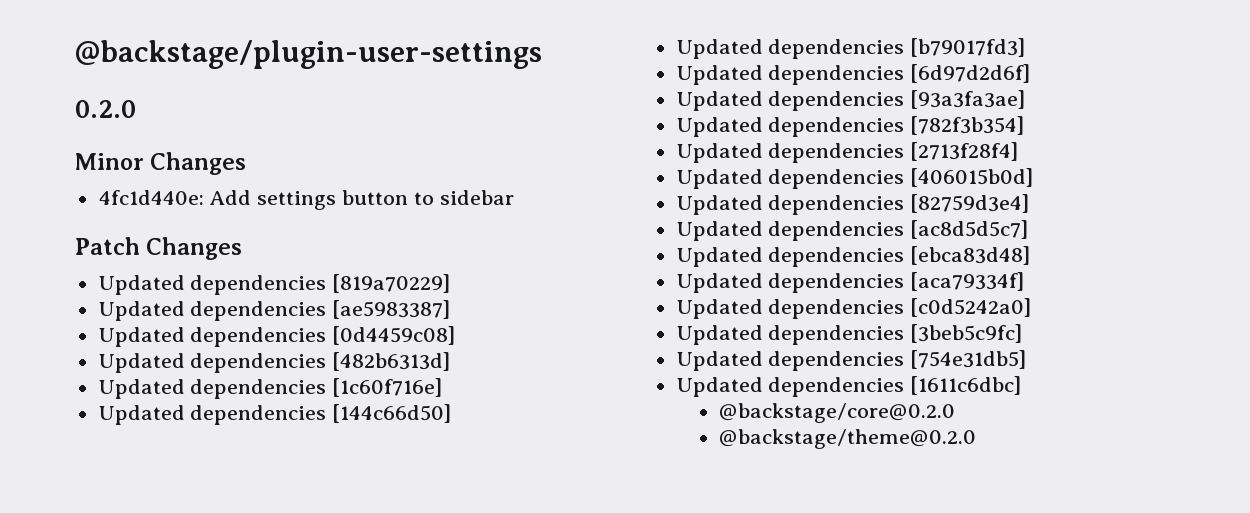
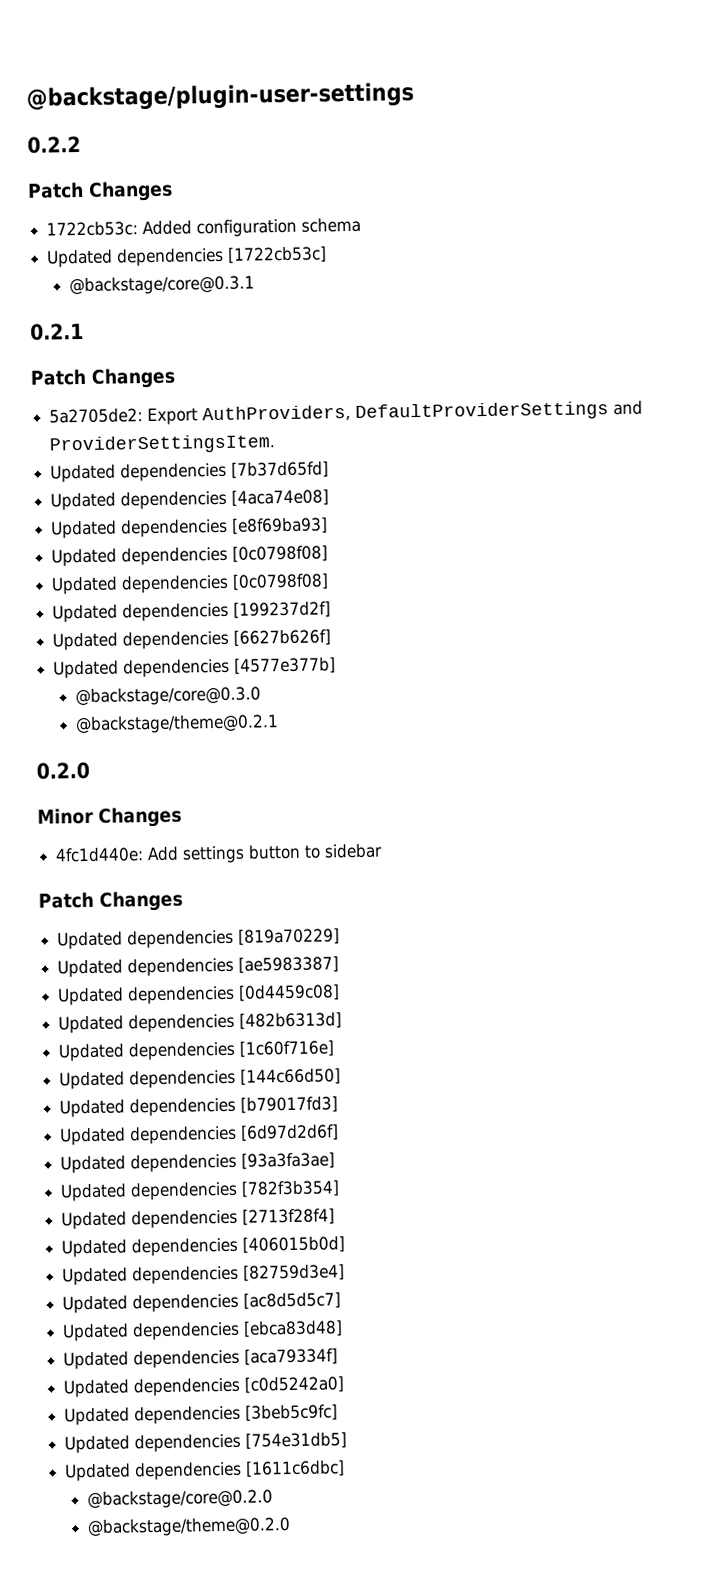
(542, 54) none -> [27,135,81,154] [27,180,173,202] [46,217,362,238] [46,246,328,268] [68,275,255,296] [30,322,84,341] [30,367,176,389] [49,400,644,426] [49,434,276,455] [50,461,330,483] [50,489,330,511] [51,517,329,539] [51,545,329,567] [51,573,330,595] [52,601,332,623] [52,629,332,651] [53,657,337,679] [74,686,261,707] [74,714,279,735] // 0.2.2 // Patch Changes // 1722cb53c: Added configuration schema // Updated dependencies [1722cb53c] // @backstage/core@0.3.1 // 0.2.1 // Patch Changes // 5a2705de2: Export AuthProviders, DefaultProviderSettings and ProviderSettingsItem. // Updated dependencies [7b37d65fd] // Updated dependencies [4aca74e08] // Updated dependencies [e8f69ba93] // Updated dependencies [0c0798f08] // Updated dependencies [0c0798f08] // Updated dependencies [199237d2f] // Updated dependencies [6627b626f] // Updated dependencies [4577e377b] // @backstage/core@0.3.0 // @backstage/theme@0.2.1

